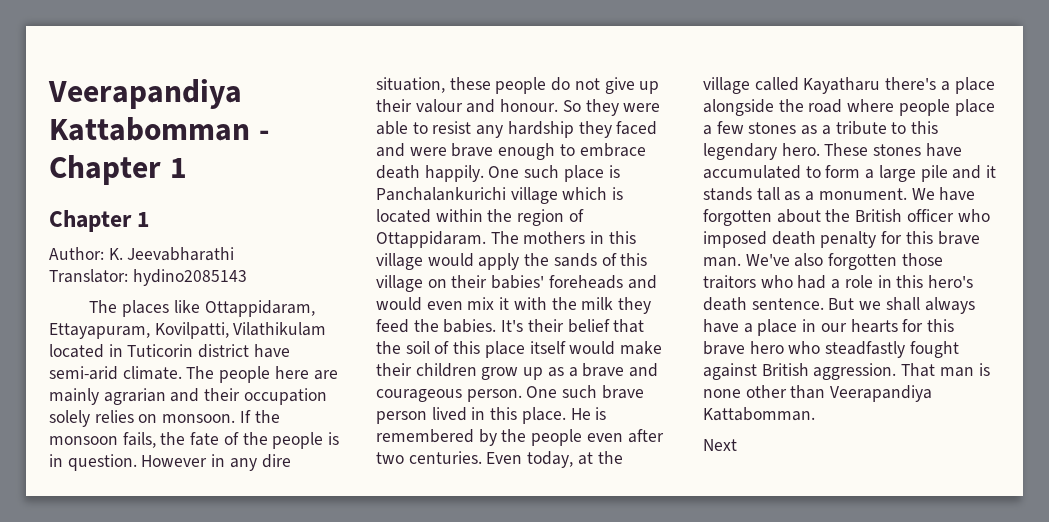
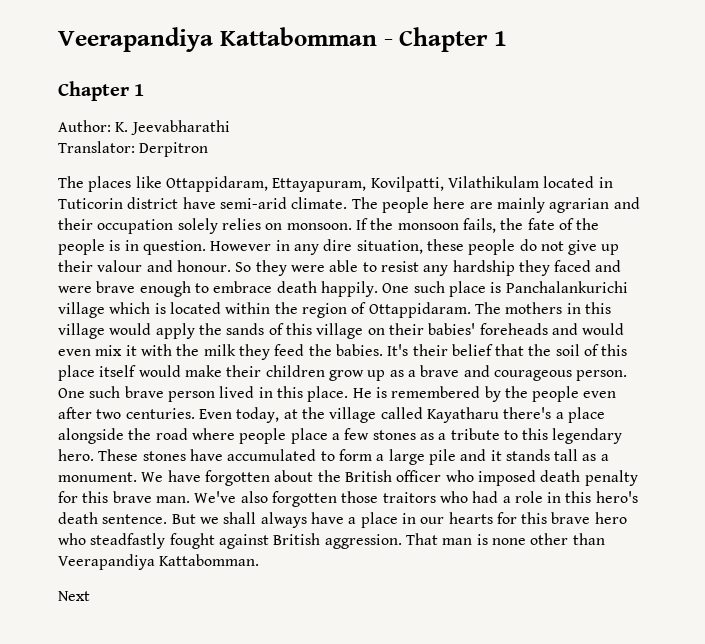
[132,269,247,286] hydino2085143 -> [139,142,209,157] Derpitron

